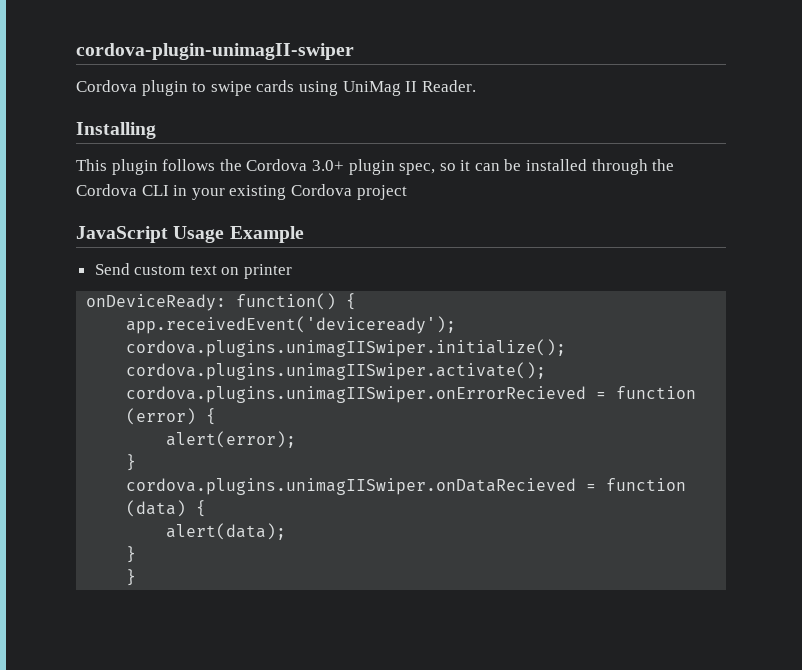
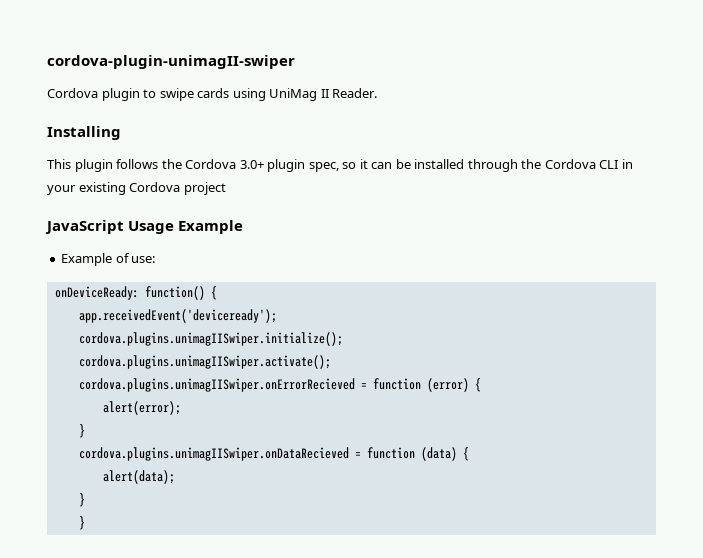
[94,263,293,279] Send custom text on printer -> [61,253,156,266] Example of use:

